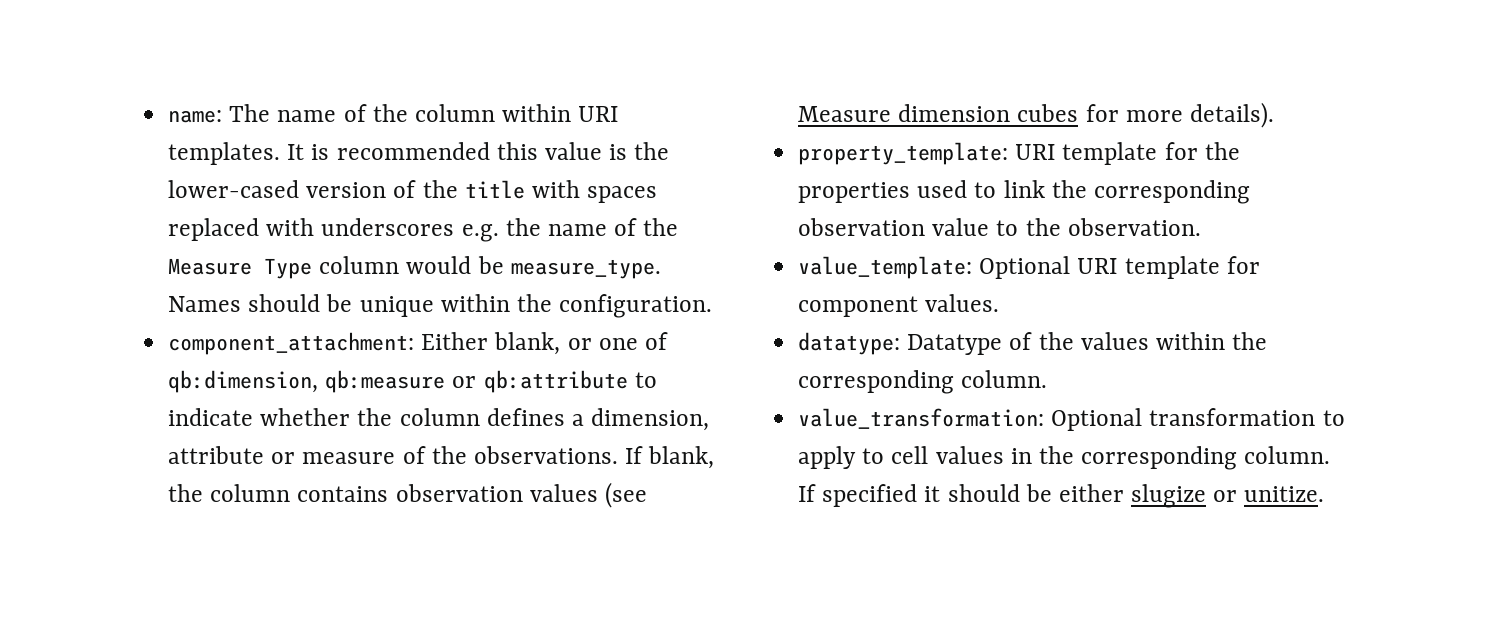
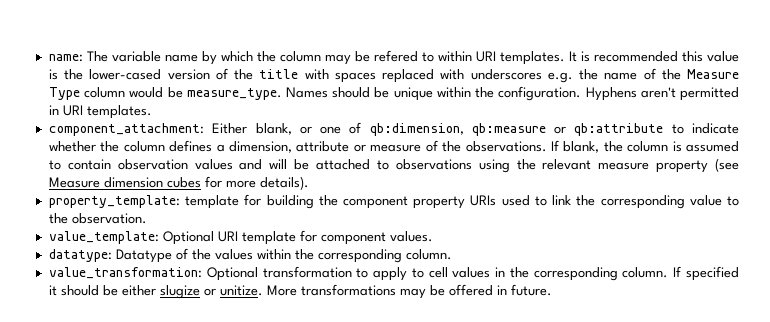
[277,104,495,122] name of the column -> [111,50,434,65] variable name by which the column may be refered to
(713, 306) none -> [585,87,740,101] [48,105,152,119] Hyphens aren't permitted in URI templates.
[297,484,598,502] contains observation values -> [672,141,739,152] [48,159,709,173] is assumed to contain observation values and will be attached to observations using the relevant measure property
[1015,142,1240,165] [798,182,911,203] URI template for the properties -> [185,194,497,209] template for building the component property URIs
[798,218,926,236] observation -> (685, 202) none
(1325, 494) none -> [266,284,552,299] More transformations may be offered in future.

